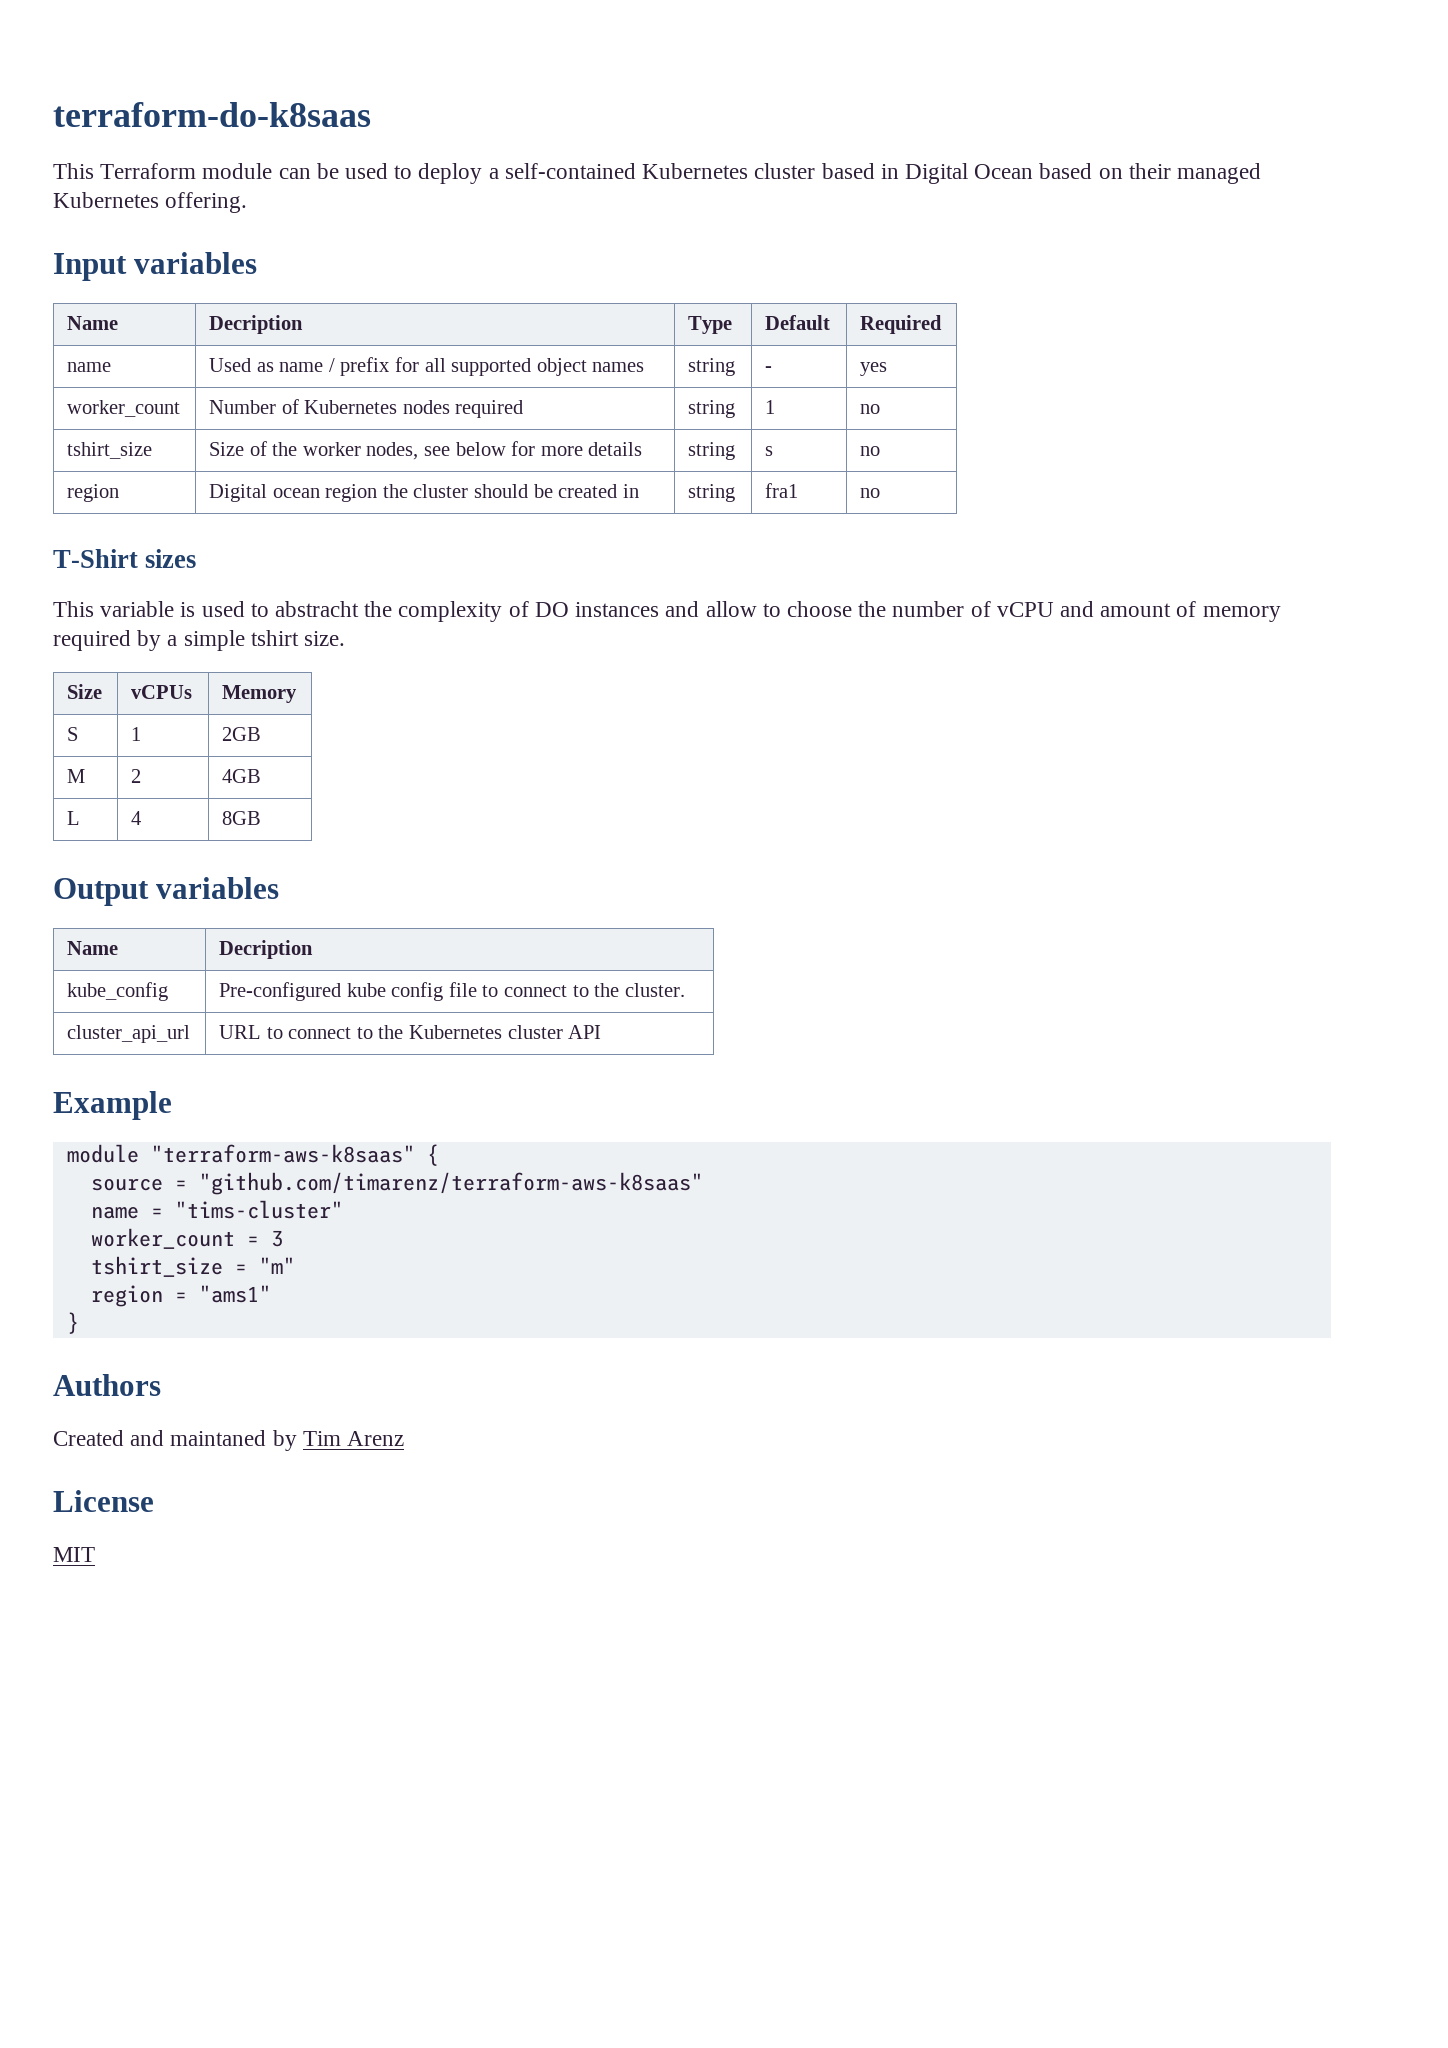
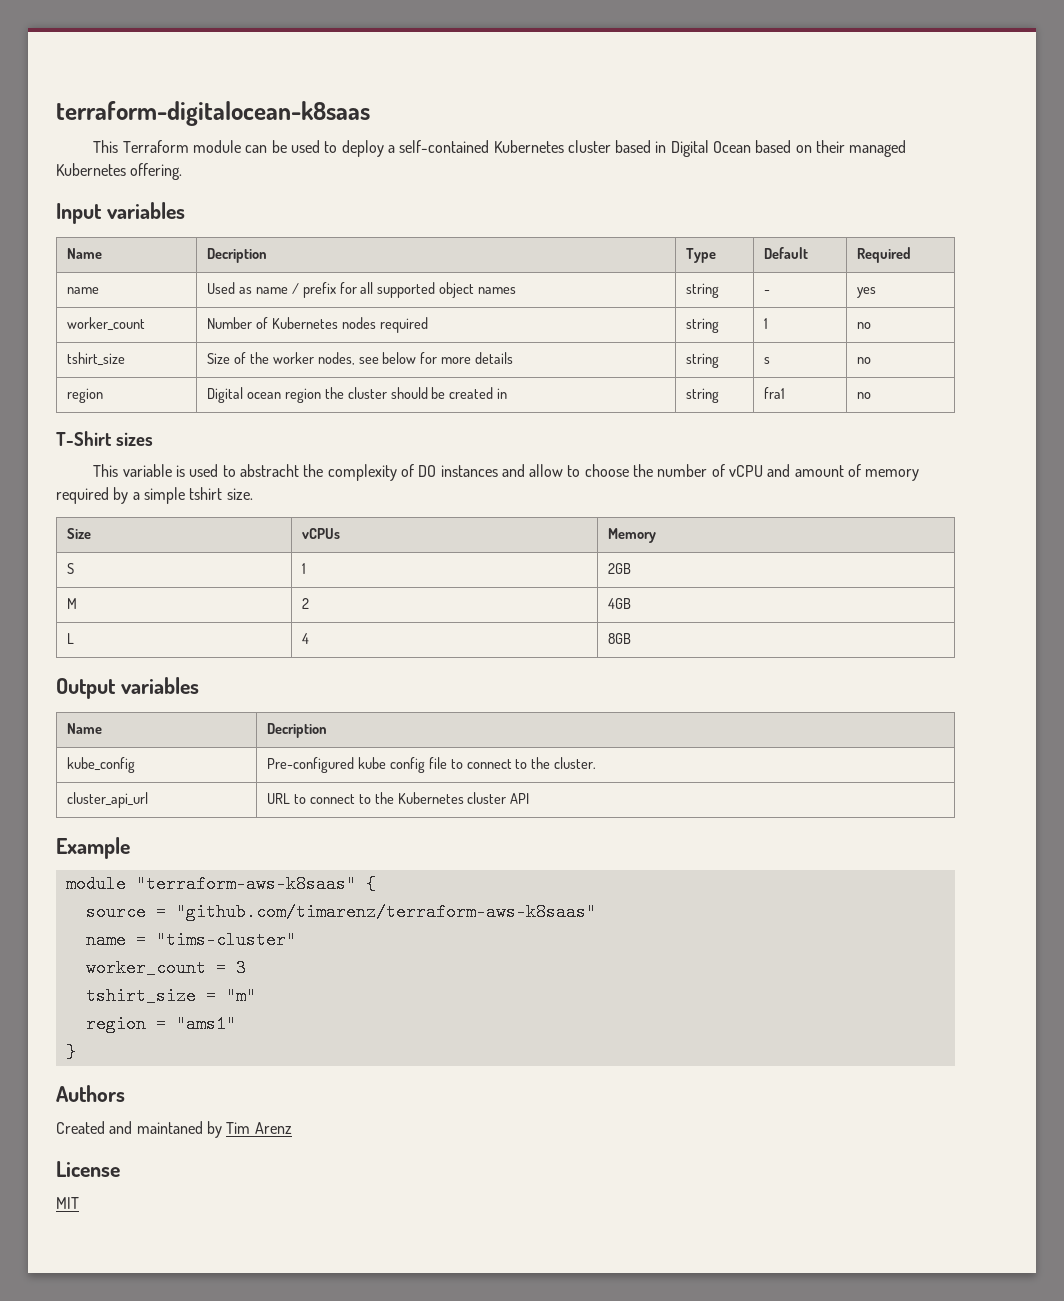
[53,102,371,127] terraform-do-k8saas -> [56,101,370,126] terraform-digitalocean-k8saas

